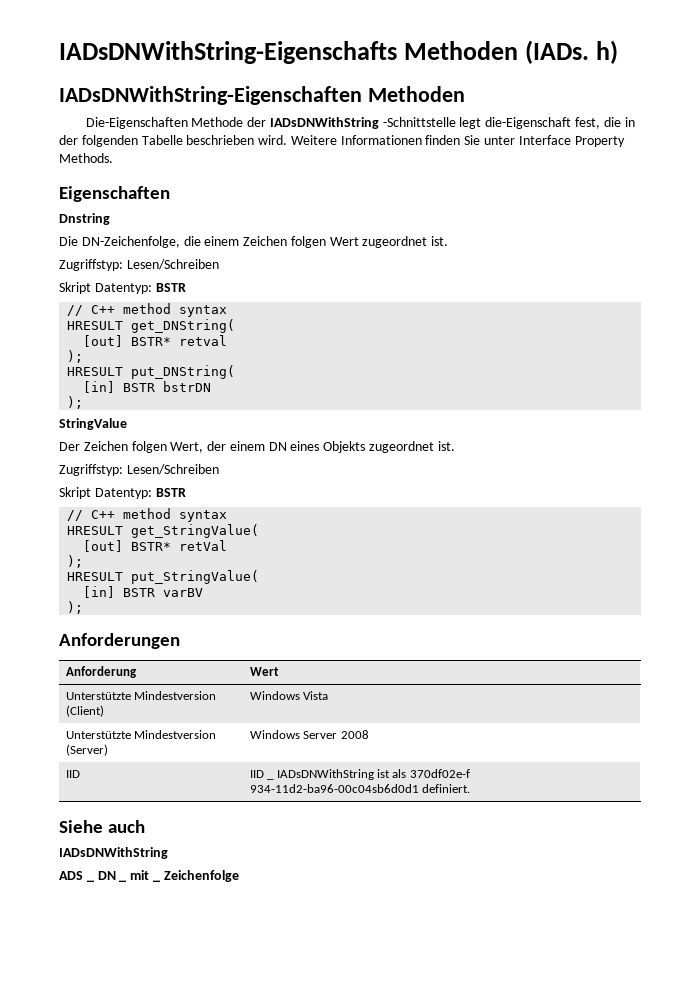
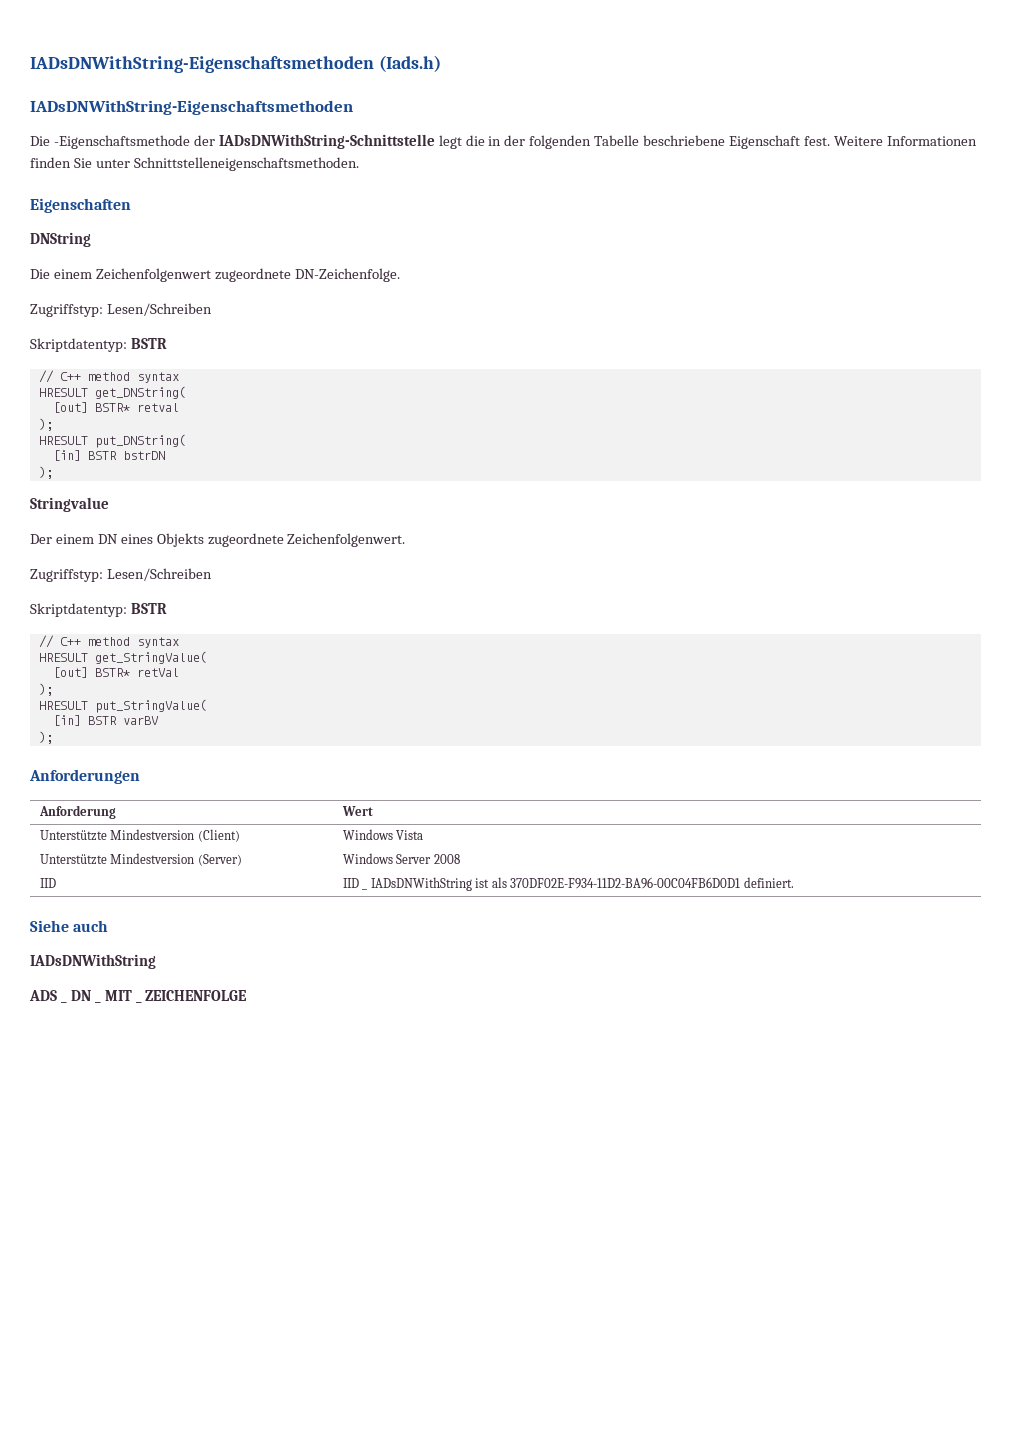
[59,40,618,64] [59,86,465,105] [85,117,601,129] IADsDNWithString-Eigenschafts Methoden (IADs. h) // IADsDNWithString-Eigenschaften Methoden // Die-Eigenschaften Methode der IADsDNWithString -Schnittstelle legt die-Eigenschaft fest, -> [30,55,441,73] [30,100,353,115] [30,134,462,149] IADsDNWithString-Eigenschaftsmethoden (Iads.h) // IADsDNWithString-Eigenschaftsmethoden // Die -Eigenschaftsmethode der IADsDNWithString-Schnittstelle legt
[186,135,288,145] beschrieben wird. -> [643,135,830,149] beschriebene Eigenschaft fest.
[518,135,625,147] [59,153,113,163] Interface Property Methods. -> [133,157,359,171] Schnittstelleneigenschaftsmethoden.
[59,213,110,225] [59,236,449,248] [59,259,219,271] [59,282,152,294] Dnstring // Die DN-Zeichenfolge, die einem Zeichen folgen Wert zugeordnet ist. // Zugriffstyp: Lesen/Schreiben // Skript Datentyp: -> [30,232,91,247] [30,268,400,282] [30,303,212,317] [30,338,127,352] DNString // Die einem Zeichenfolgenwert zugeordnete DN-Zeichenfolge. // Zugriffstyp: Lesen/Schreiben // Skriptdatentyp:
[59,418,127,430] StringValue -> [30,497,109,512] Stringvalue
[83,441,227,453] Zeichen folgen Wert, der -> (52, 539) none
[369,441,455,453] [59,464,219,476] [59,487,152,499] zugeordnet ist. // Zugriffstyp: Lesen/Schreiben // Skript Datentyp: -> [207,533,406,547] [30,568,212,582] [30,603,127,617] zugeordnete Zeichenfolgenwert. // Zugriffstyp: Lesen/Schreiben // Skriptdatentyp:
[409,769,470,778] [249,784,419,793] 370df02e-f 934-11d2-ba96-00c04sb6d0d1 -> [510,877,741,889] 370DF02E-F934-11D2-BA96-00C04FB6D0D1
[130,870,150,880] [152,870,239,882] mit _ Zeichenfolge -> [104,990,132,1001] [135,1001,142,1003] [145,990,248,1001] MIT _ ZEICHENFOLGE

